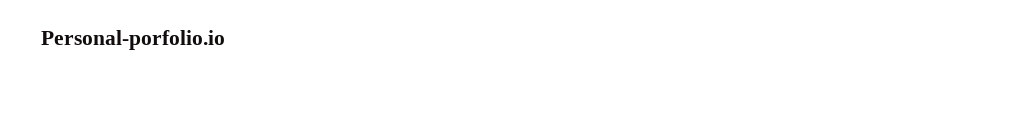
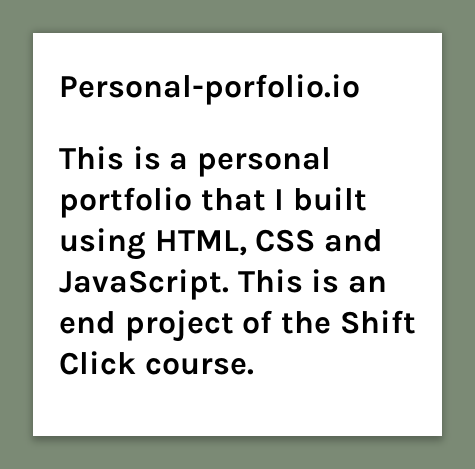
(225, 40) none -> [59,146,331,177] [59,187,367,218] [59,228,383,260] [59,269,387,300] [59,310,416,342] [59,351,254,375] // This is a personal portfolio that I built using HTML, CSS and JavaScript. This is an end project of the Shift Click course.

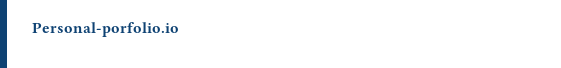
[59,146,331,177] [59,187,367,218] [59,228,383,260] [59,269,387,300] [59,310,416,342] [59,351,254,375] // This is a personal portfolio that I built using HTML, CSS and JavaScript. This is an end project of the Shift Click course. -> (179, 29) none

